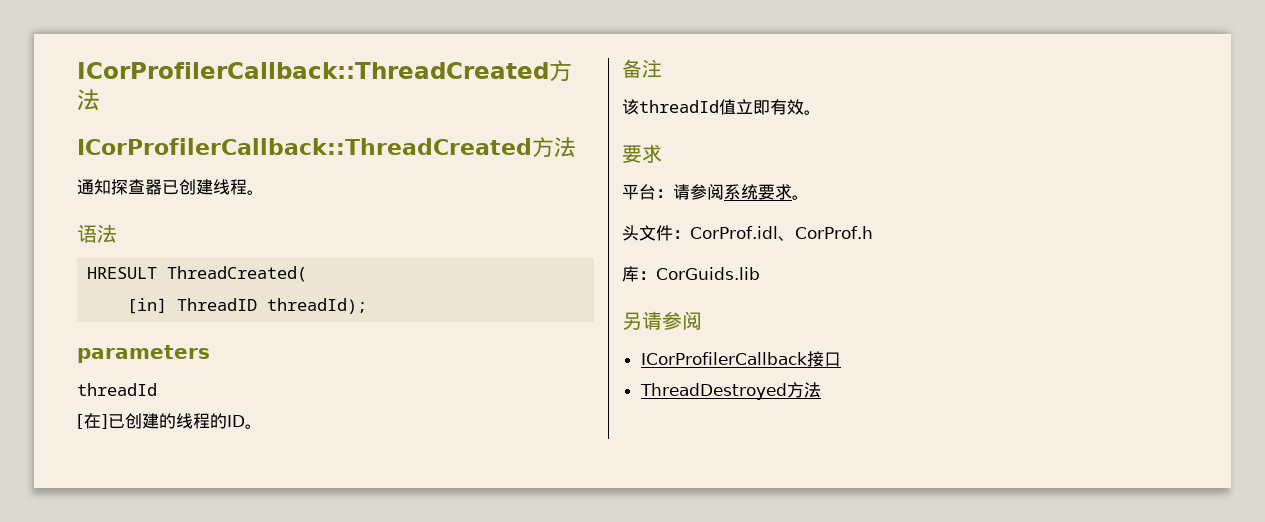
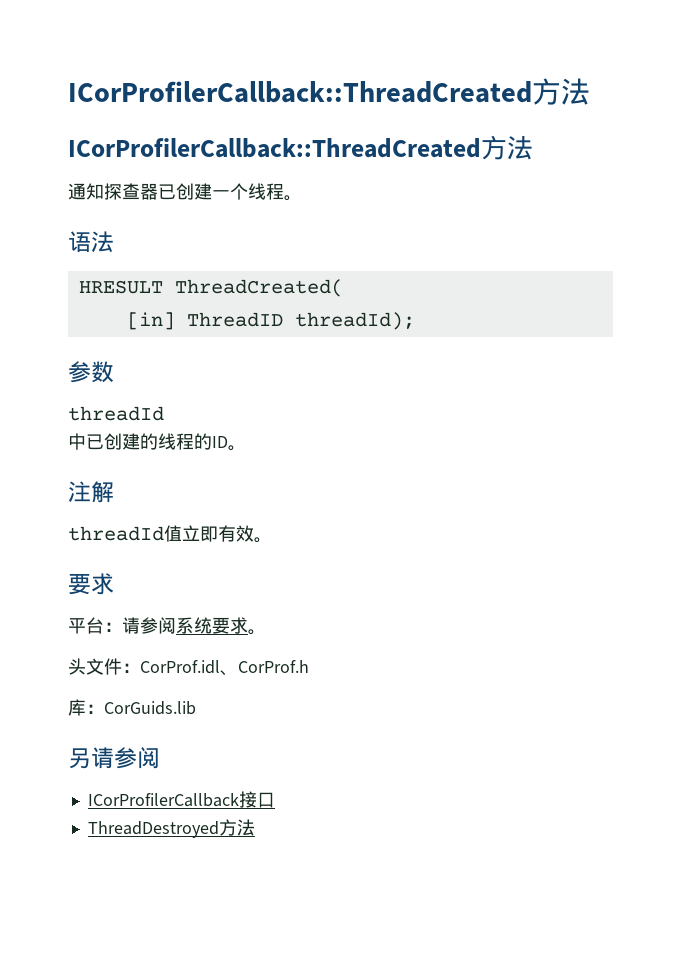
(213, 187) none -> [212,183,248,200] 一个
[77,345,210,363] parameters -> [68,361,114,383] 参数
[77,413,108,429] [在] -> [68,433,86,450] 中
[622,59,642,78] 备 -> (246, 448) none
[622,99,639,115] // 该 -> [91,481,114,503] 解 //

